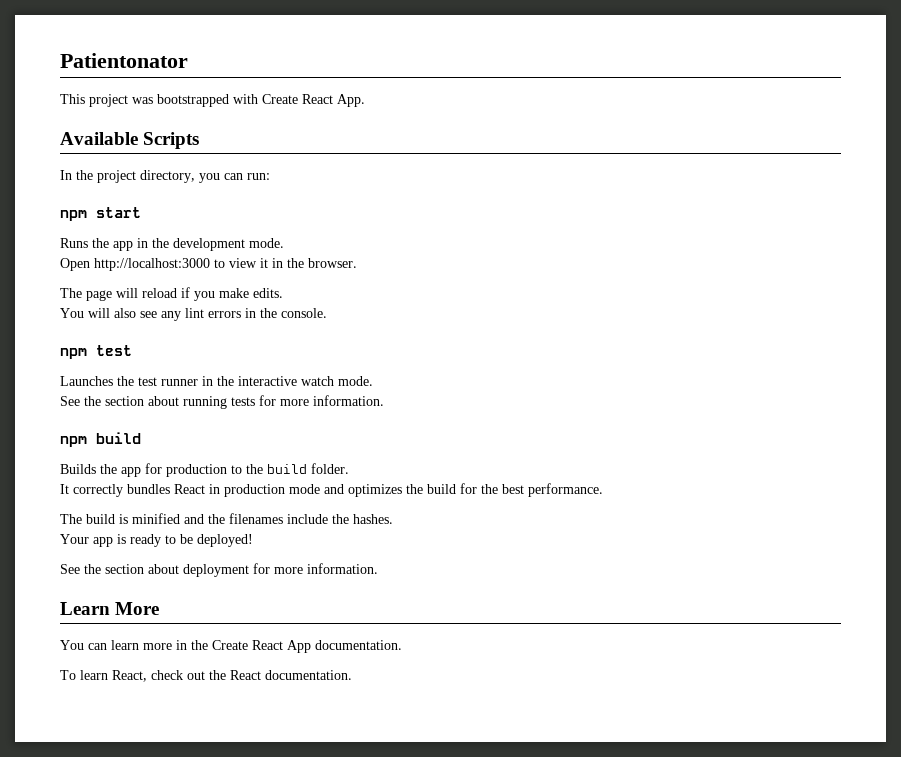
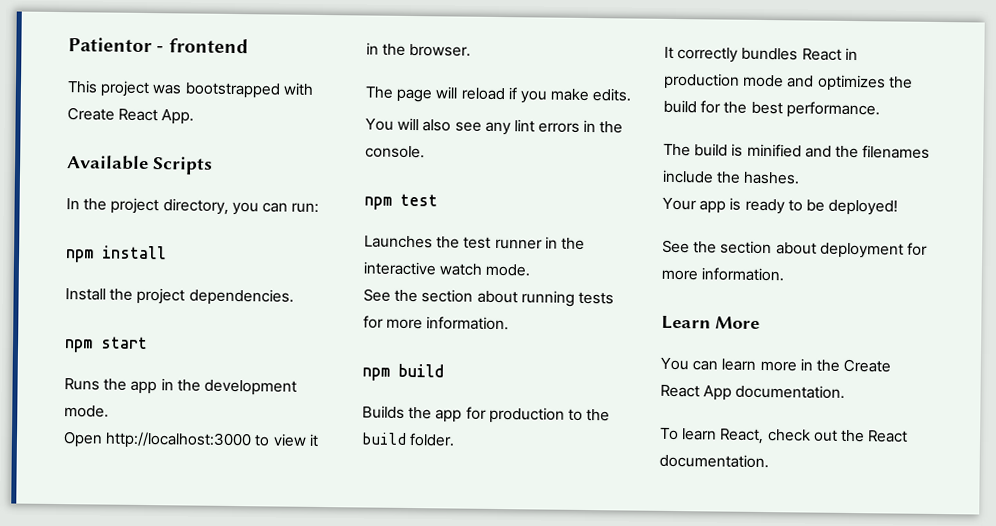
[60,53,188,68] Patientonator -> [68,37,249,54] Patientor - frontend
(270, 176) none -> [65,245,167,263] [65,287,294,306] // npm install // Install the project dependencies.

